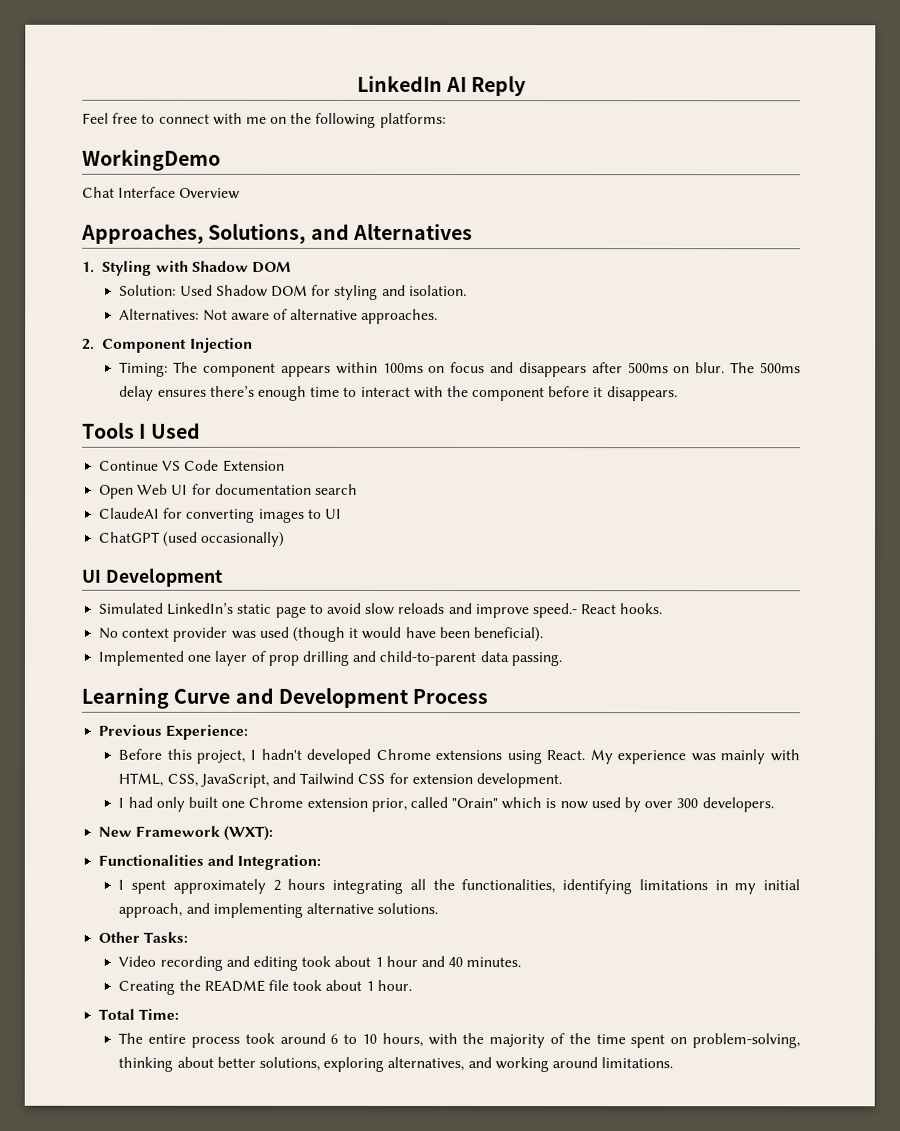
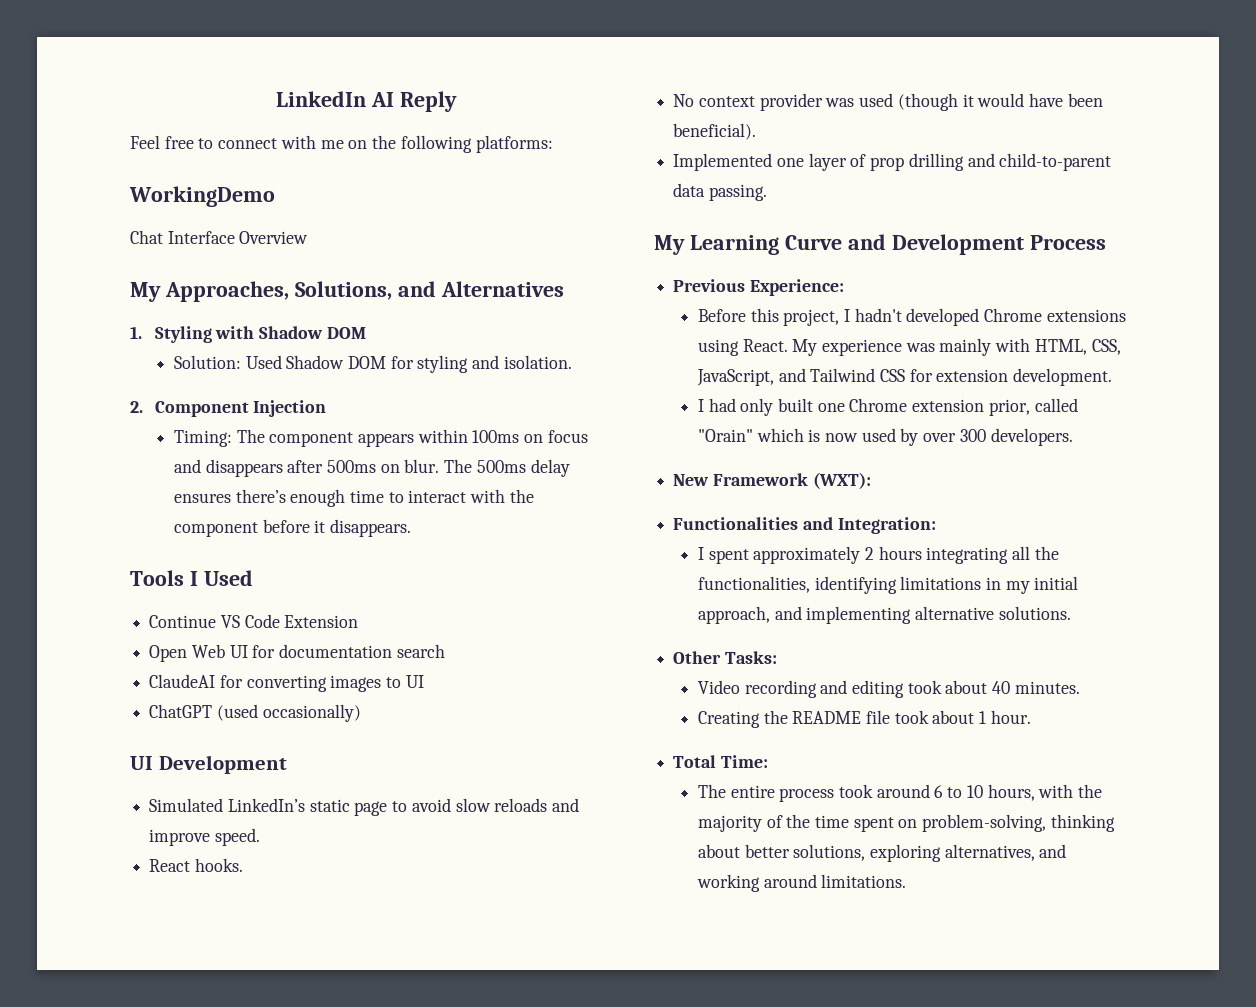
(241, 193) none -> [130,282,161,302] My
[119,308,439,324] // Alternatives: Not aware of alternative approaches. -> (572, 362) none
[531,603,577,619] speed.- -> [214,828,260,846] speed. //
(562, 659) none -> [654,235,685,255] My
[374,955,445,967] 1 hour and -> (988, 687) none

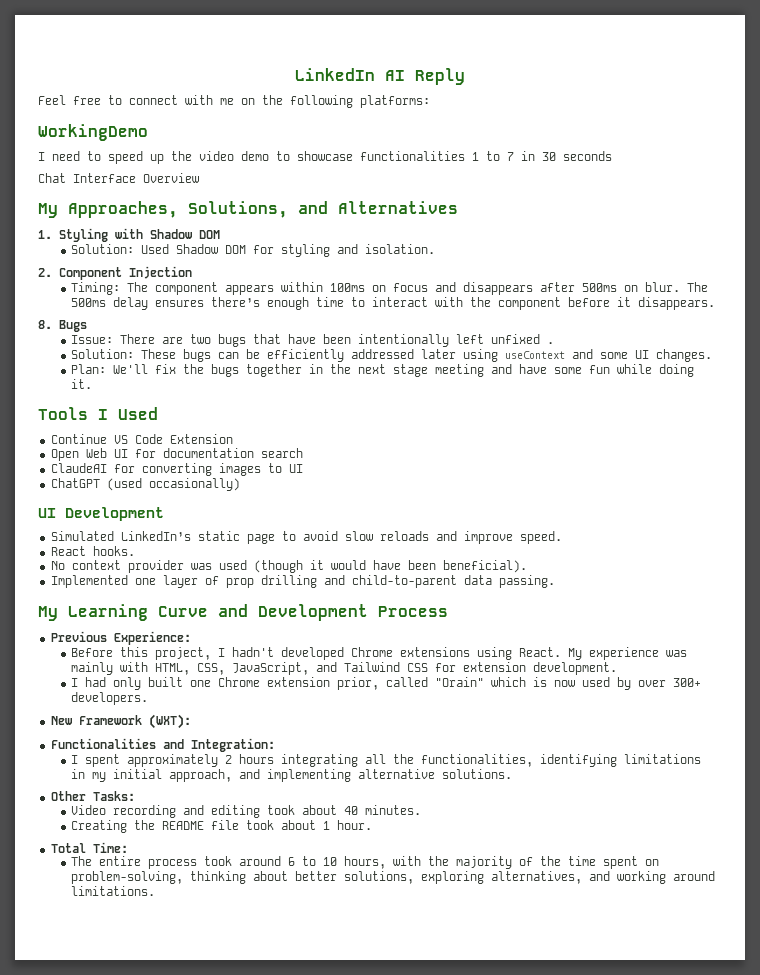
(275, 196) none -> [38,151,612,164] // I need to speed up the video demo to showcase functionalities 1 to 7 in 30 seconds
(411, 528) none -> [38,320,87,332] [71,334,555,347] [71,349,713,362] [71,364,695,377] [71,379,93,389] // 8. Bugs // Issue: There are two bugs that have been intentionally left unfixed . // Solution: These bugs can be efficiently addressed later using useContext and some UI changes. // Plan: We'll fix the bugs together in the next stage meeting and have some fun while doing it.
[959,429,986,442] 300 -> [673,678,702,687] 300+

